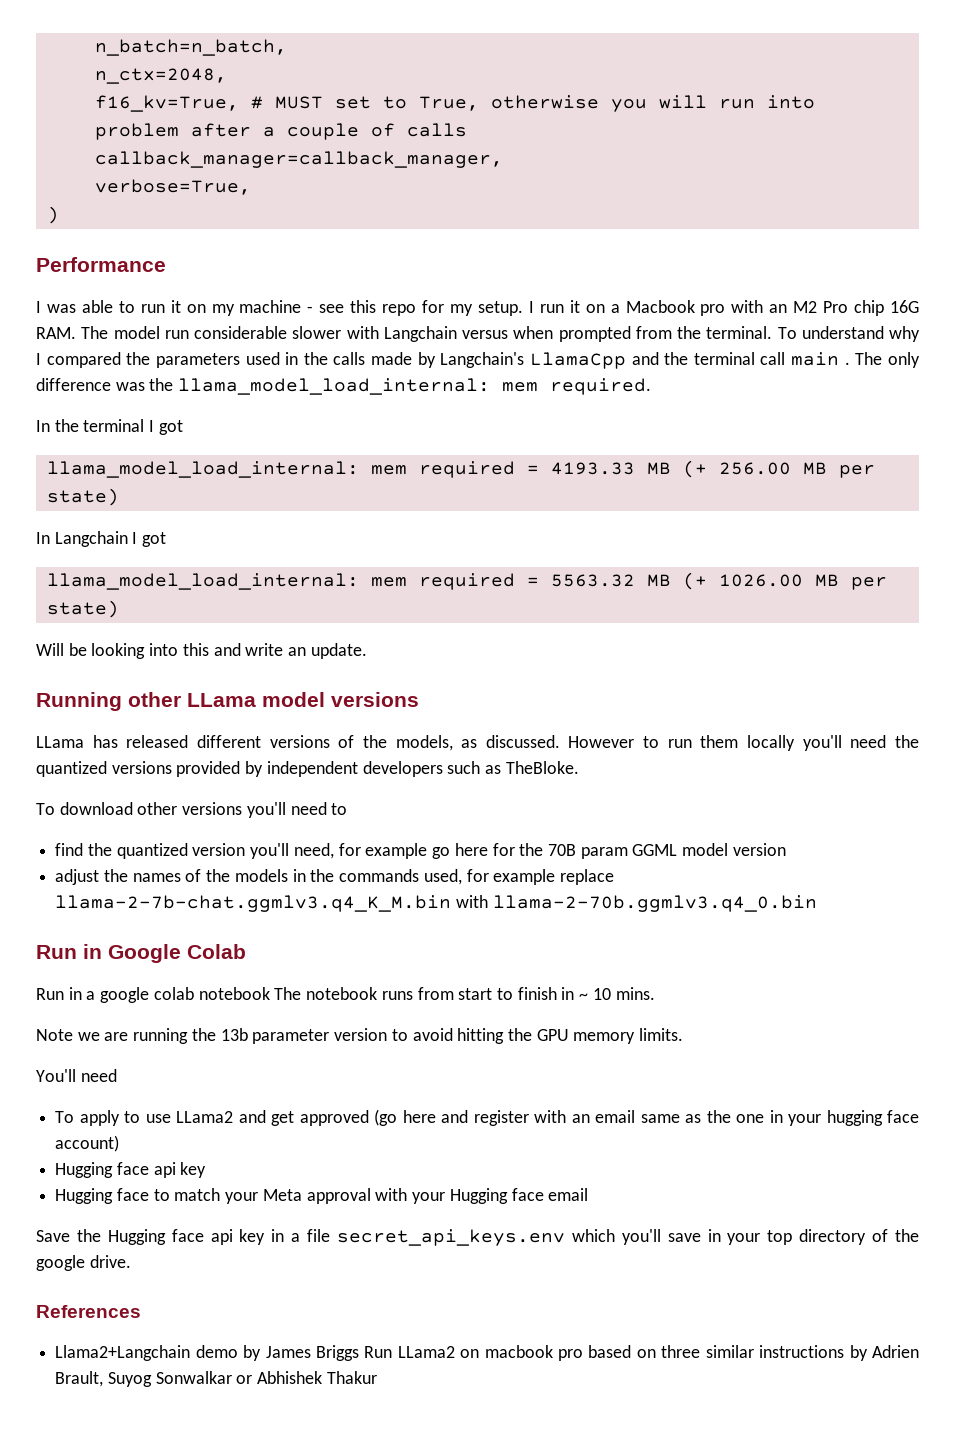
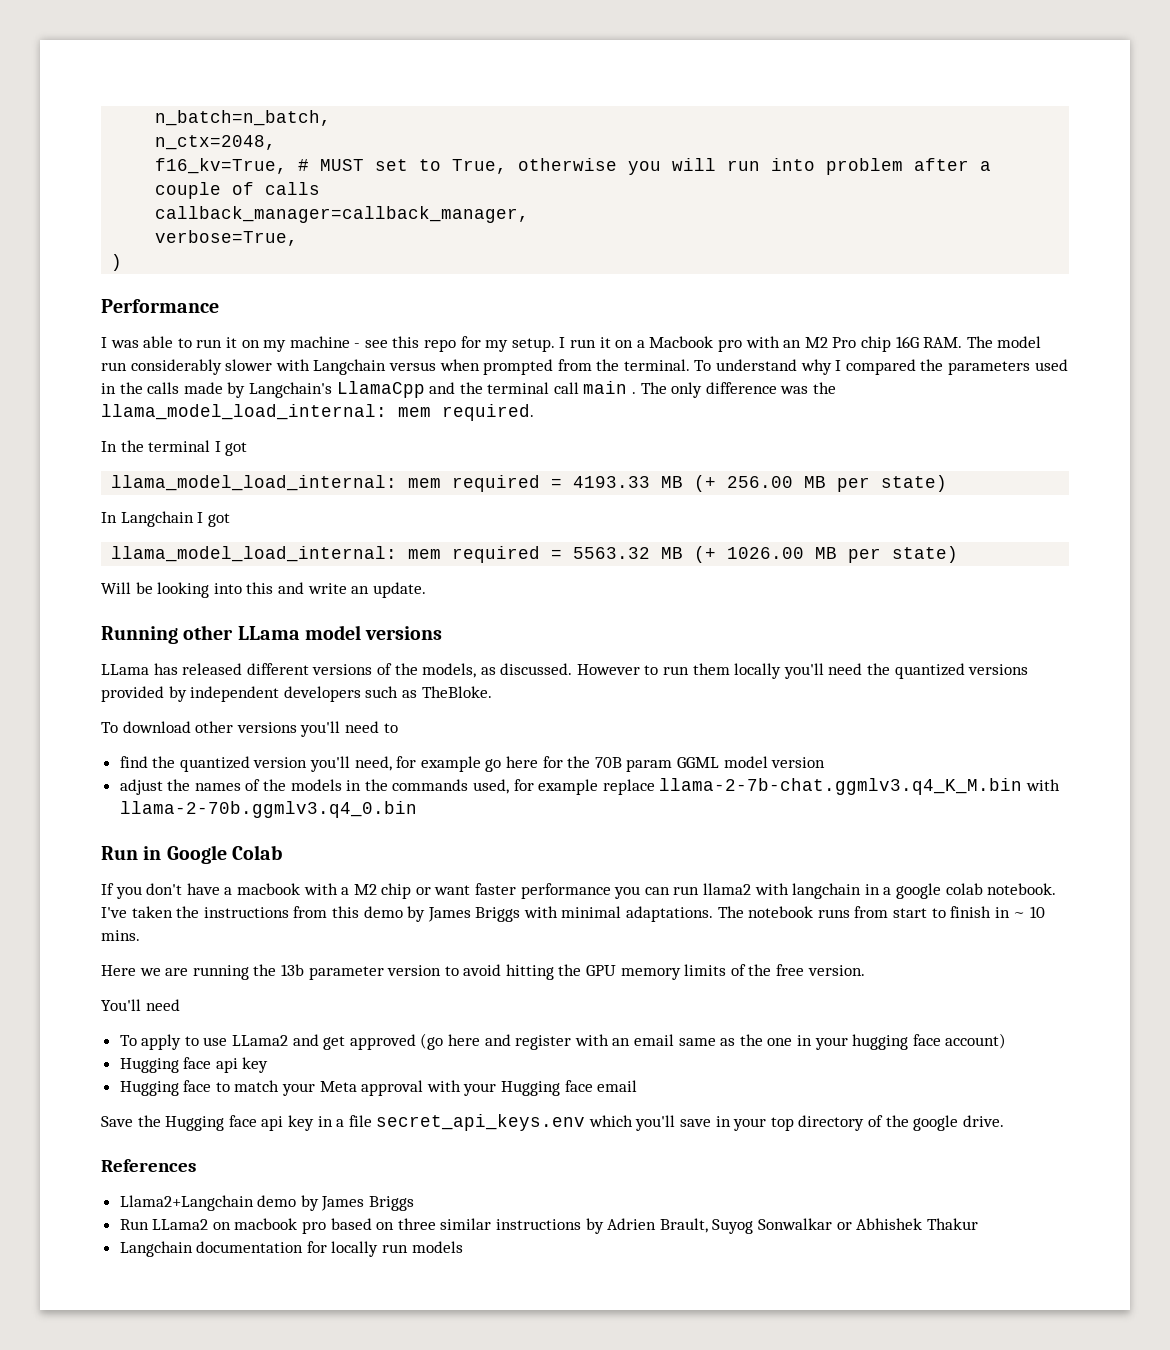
[194,326,287,339] considerable -> [130,359,222,375] considerably
[36,987,270,1003] Run in a google colab notebook -> [101,883,1057,899] [101,906,714,922] If you don't have a macbook with a M2 chip or want faster performance you can run llama2 with langchain in a google colab notebook. I've taken the instructions from this demo by James Briggs with minimal adaptations.
[36,1029,73,1041] Note -> [101,965,136,976] Here
[639,1028,684,1041] limits. -> [684,964,865,976] limits of the free version.
(359, 1353) none -> (415, 1203) //
(377, 1377) none -> [119,1241,463,1257] // Langchain documentation for locally run models

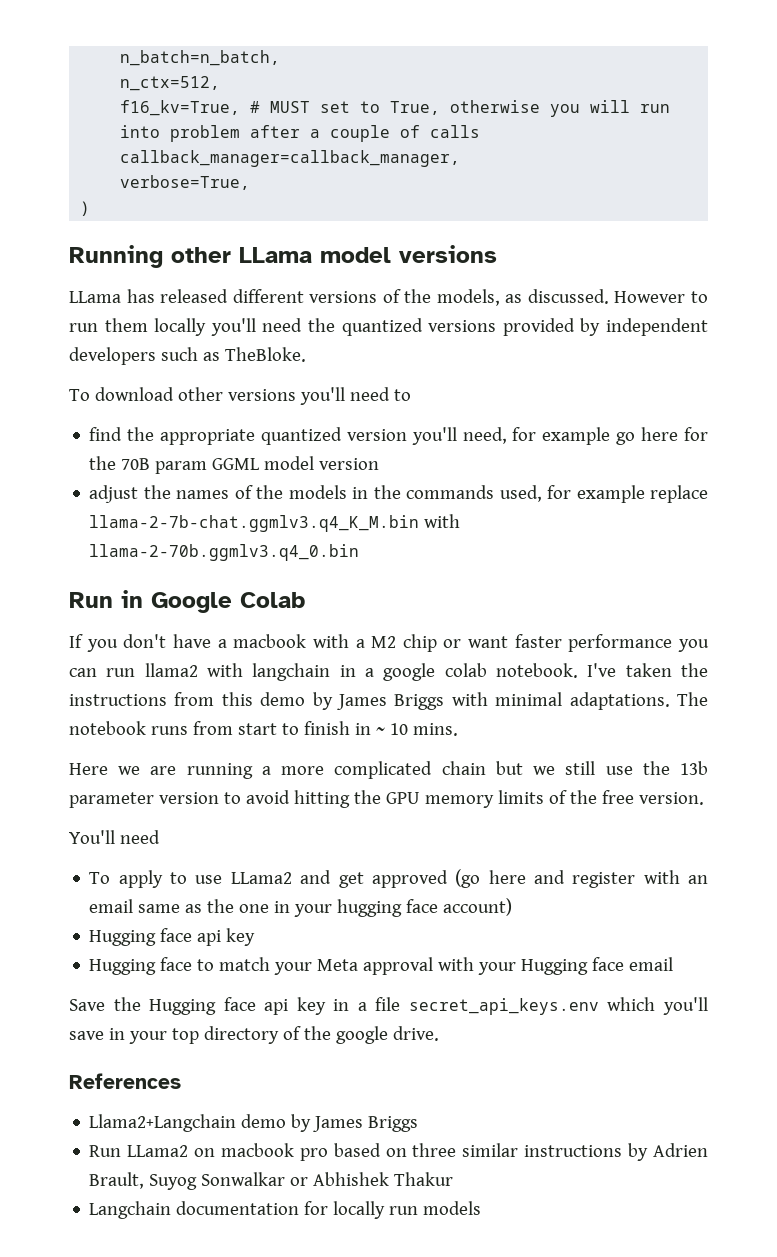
[155,135,277,150] n_ctx=2048, -> [120,76,221,91] n_ctx=512,
[101,299,219,313] [101,336,1042,352] [101,359,1068,375] [101,381,837,398] [101,404,534,421] [101,440,248,456] [111,475,948,492] [101,511,230,527] [111,546,959,563] [101,582,426,598] // Performance // I was able to run it on my machine - see this repo for my setup. I run it on a Macbook pro with an M2 Pro chip 16G RAM. The model run considerably slower with Langchain versus when prompted from the terminal. To understand why I compared the parameters used in the calls made by Langchain's LlamaCpp and the terminal call main . The only difference was the llama_model_load_internal: mem required. // In the terminal I got // llama_model_load_internal: mem required = 4193.33 MB (+ 256.00 MB per state) // In Langchain I got // llama_model_load_internal: mem required = 5563.32 MB (+ 1026.00 MB per state) // Will be looking into this and write an update. -> (91, 208) none
(176, 762) none -> [160,429,256,445] appropriate
(249, 972) none -> [261,761,633,779] a more complicated chain but we still use

